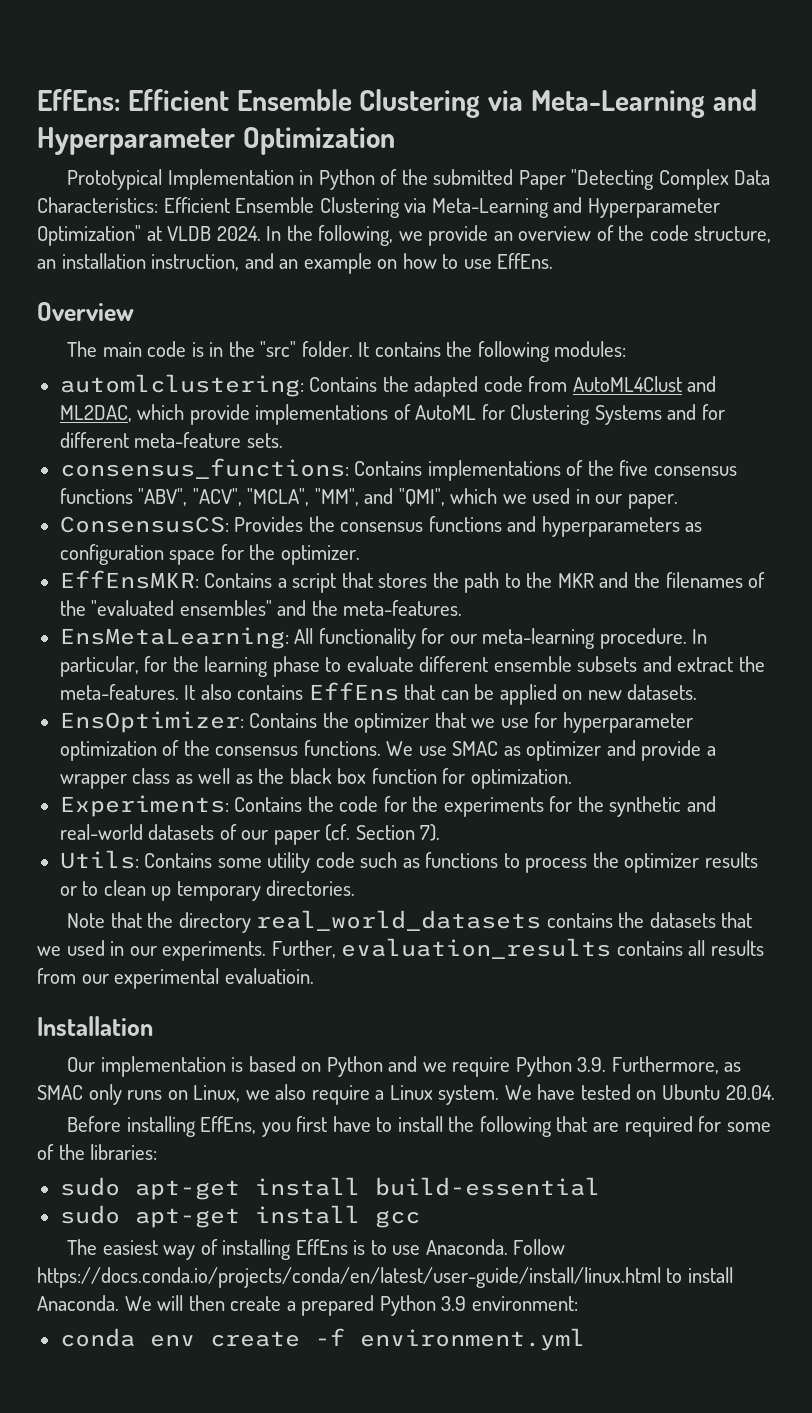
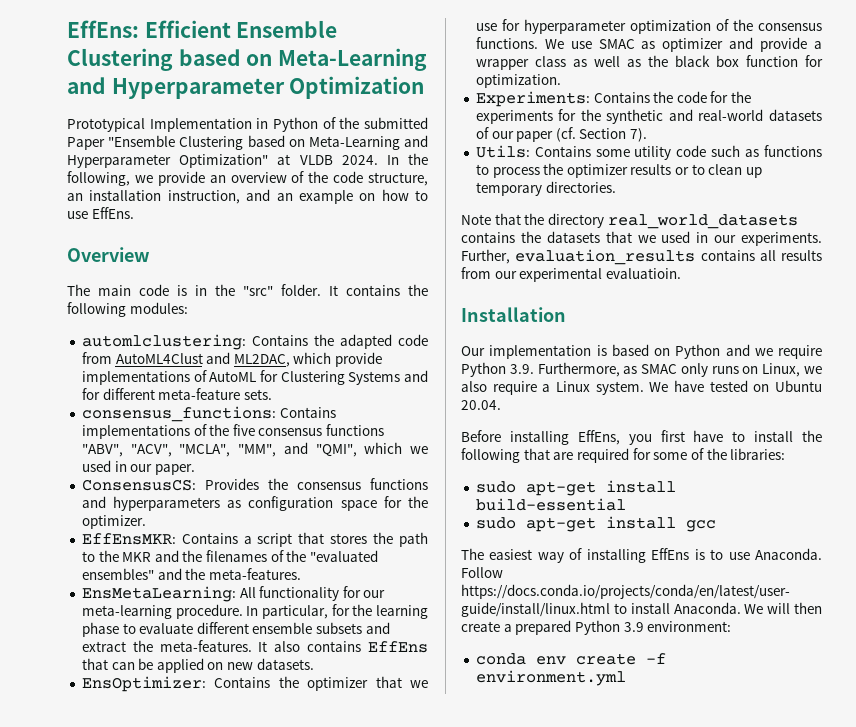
[488,90,524,111] via -> [178,49,273,66] based on
[571,169,771,190] [37,197,427,218] "Detecting Complex Data Characteristics: Efficient Ensemble Clustering via -> [108,135,305,150] "Ensemble Clustering based on

